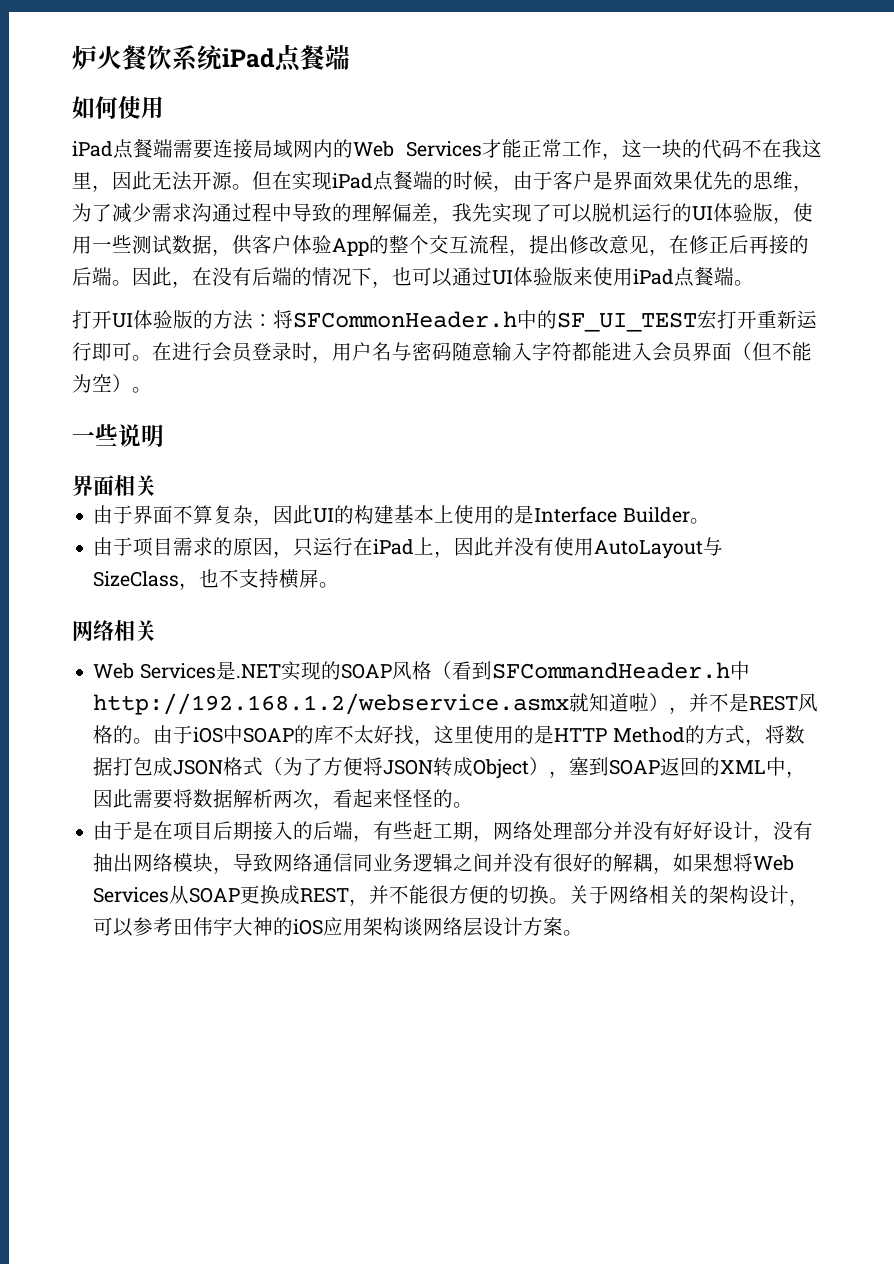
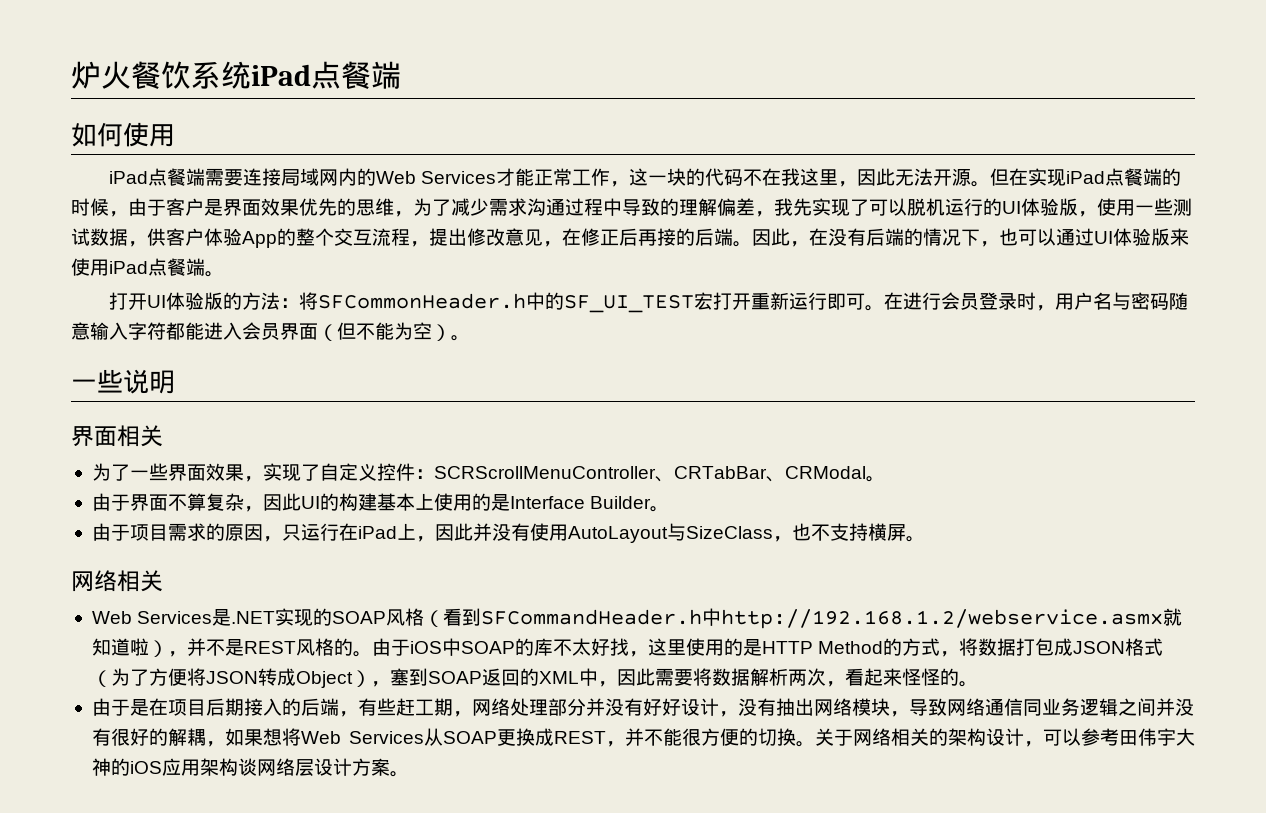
(156, 485) none -> [91,463,885,482] // 为了一些界面效果，实现了自定义控件：SCRScrollMenuController、CRTabBar、CRModal。

